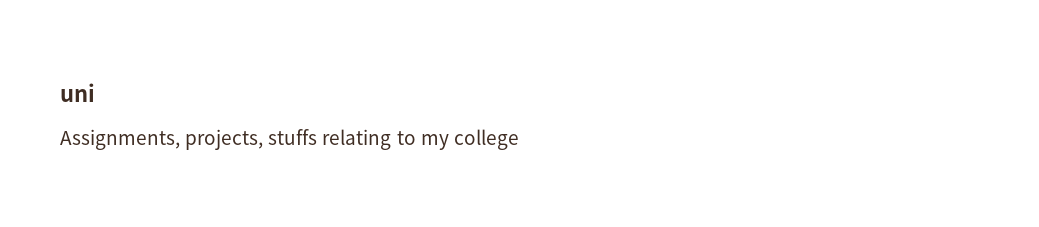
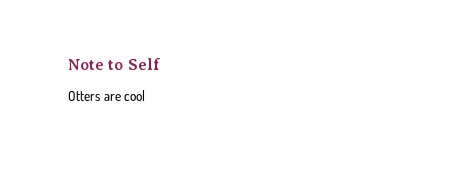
[60,83,95,102] [60,129,519,150] uni // Assignments, projects, stuffs relating to my college -> [68,58,160,70] [68,90,146,101] Note to Self // Otters are cool

